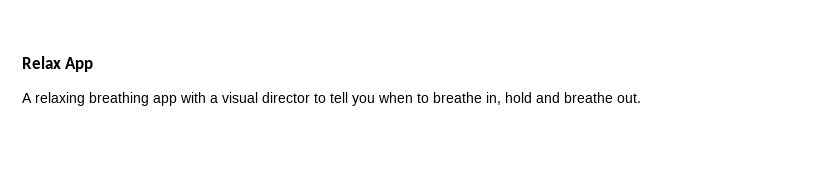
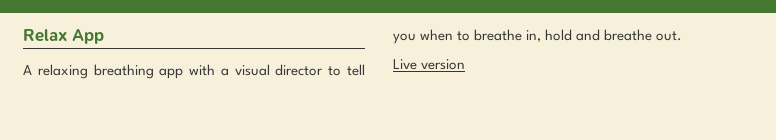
(641, 98) none -> [393,59,466,70] // Live version

